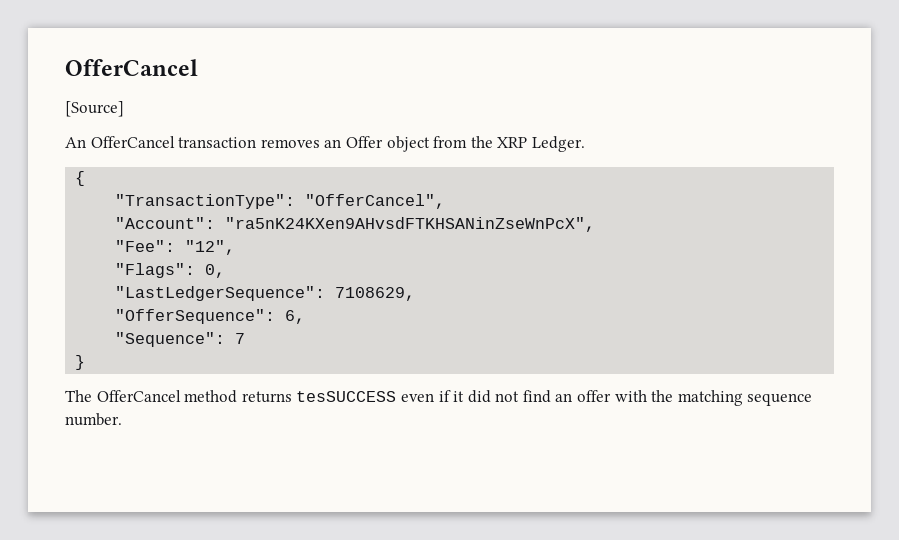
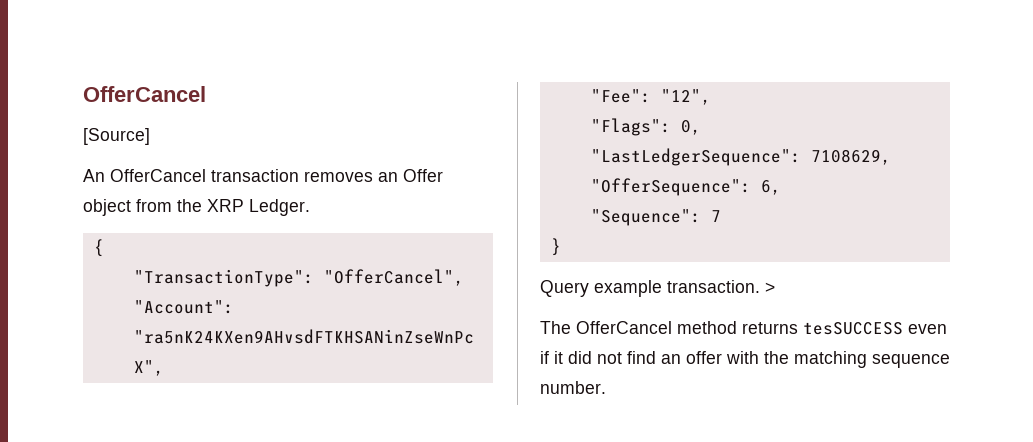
(86, 362) none -> [540,280,775,297] // Query example transaction. >

